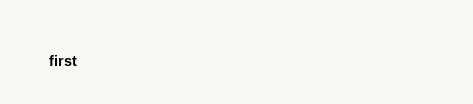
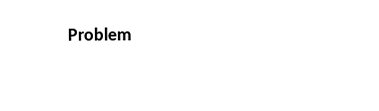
[49,55,77,66] first -> [67,27,132,41] Problem

